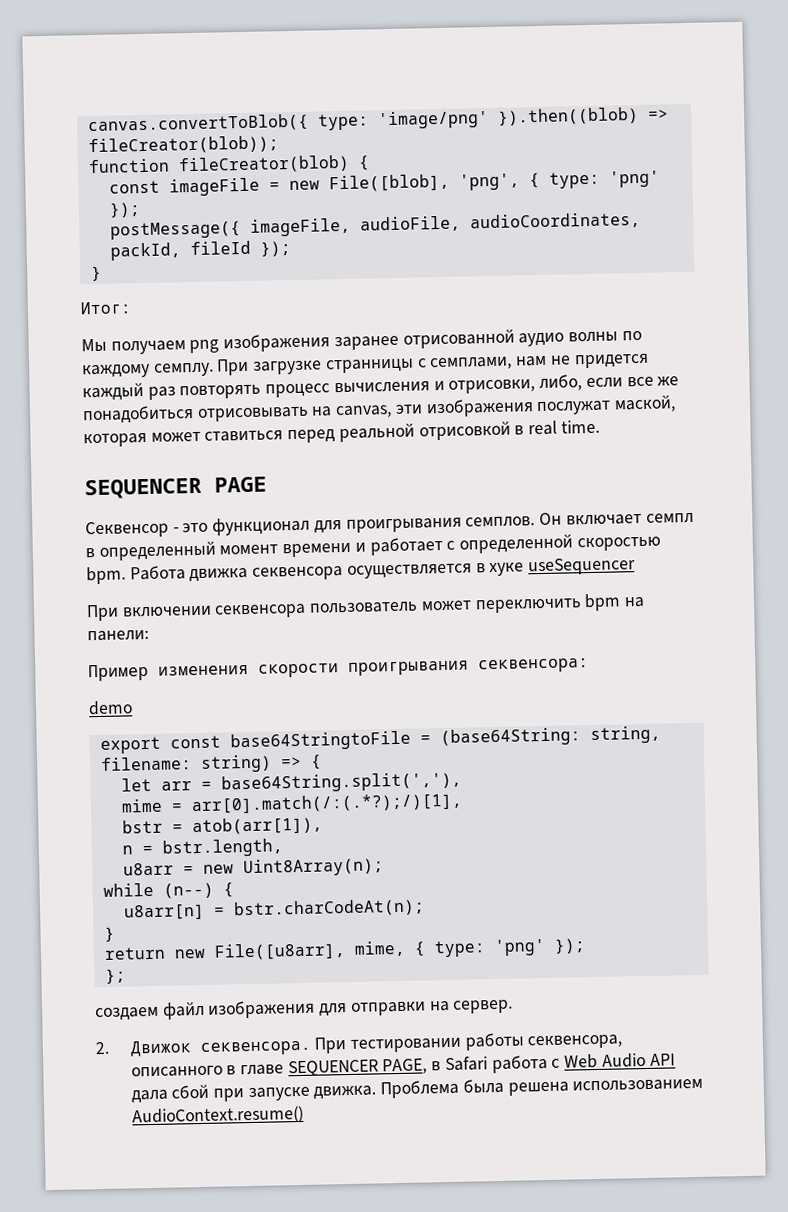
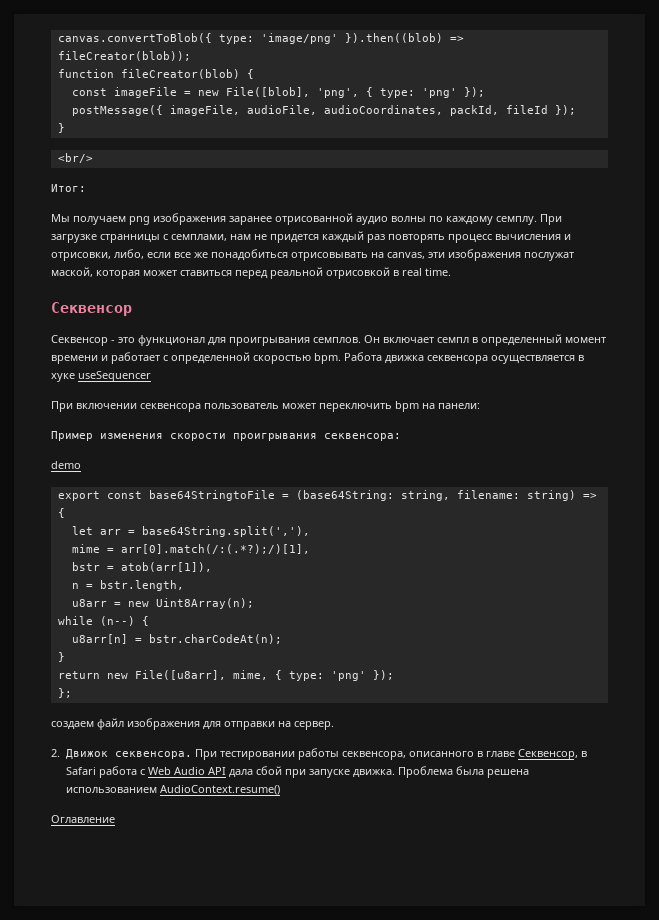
(102, 273) none -> [57,153,93,163] // <br/>
[84,476,267,500] SEQUENCER PAGE -> [51,302,132,316] Секвенсор
[287,1058,428,1077] SEQUENCER PAGE, -> [517,749,578,760] Секвенсор,
(304, 1115) none -> [51,815,115,823] // Оглавление

